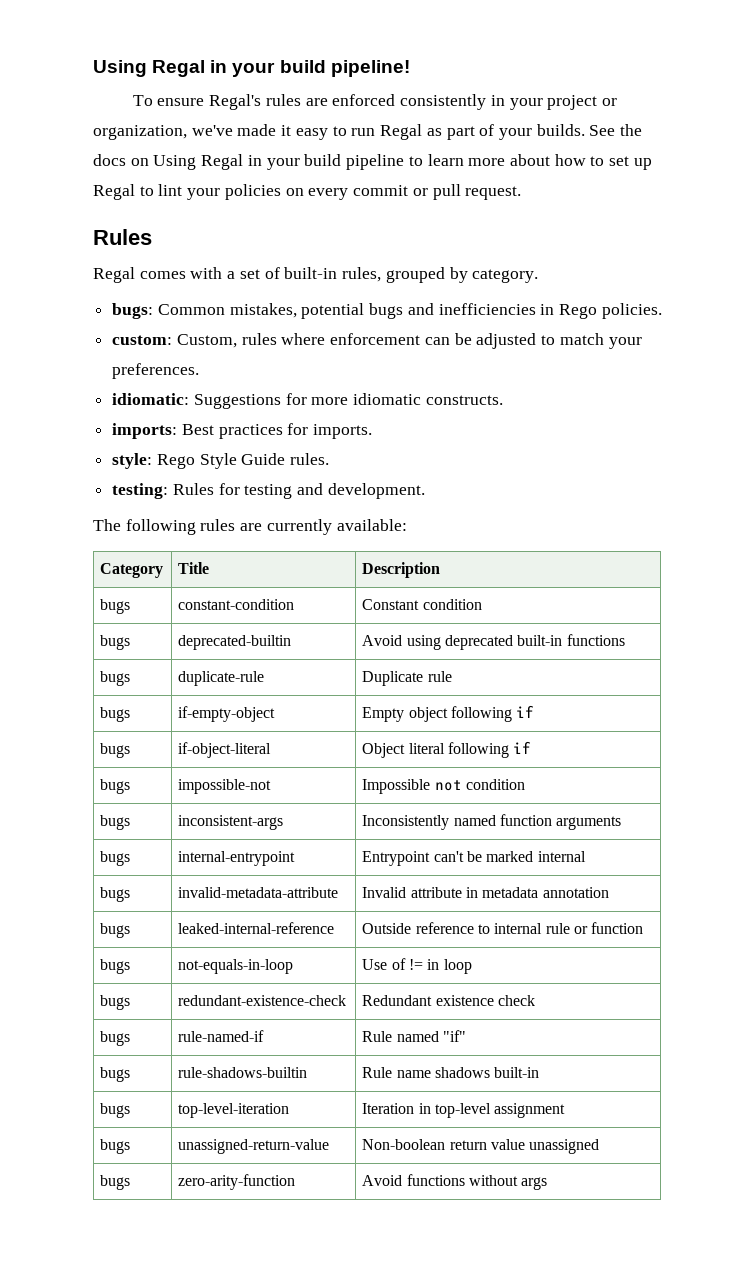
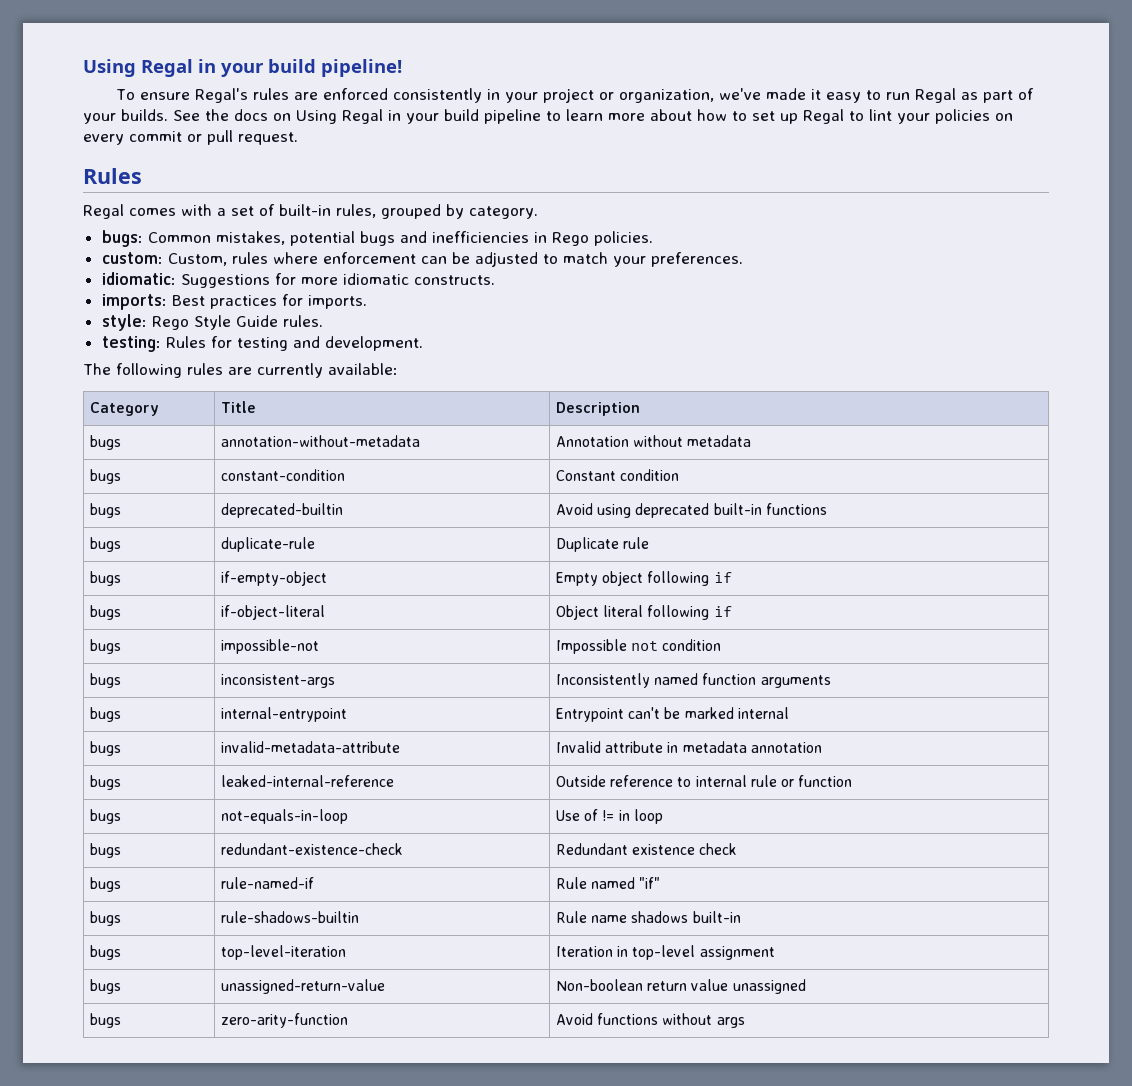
(441, 570) none -> [90,435,122,450] [221,435,421,447] [556,435,752,447] // bugs | annotation-without-metadata | Annotation without metadata

